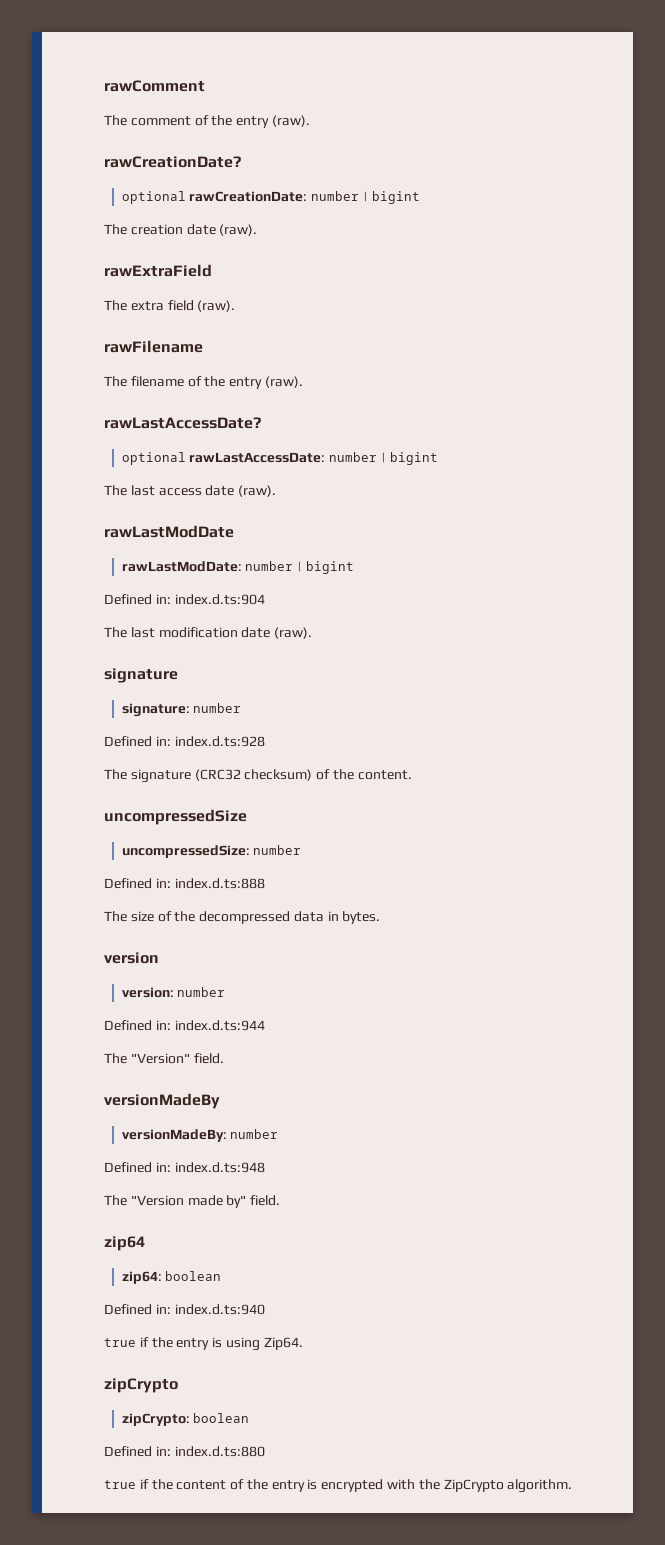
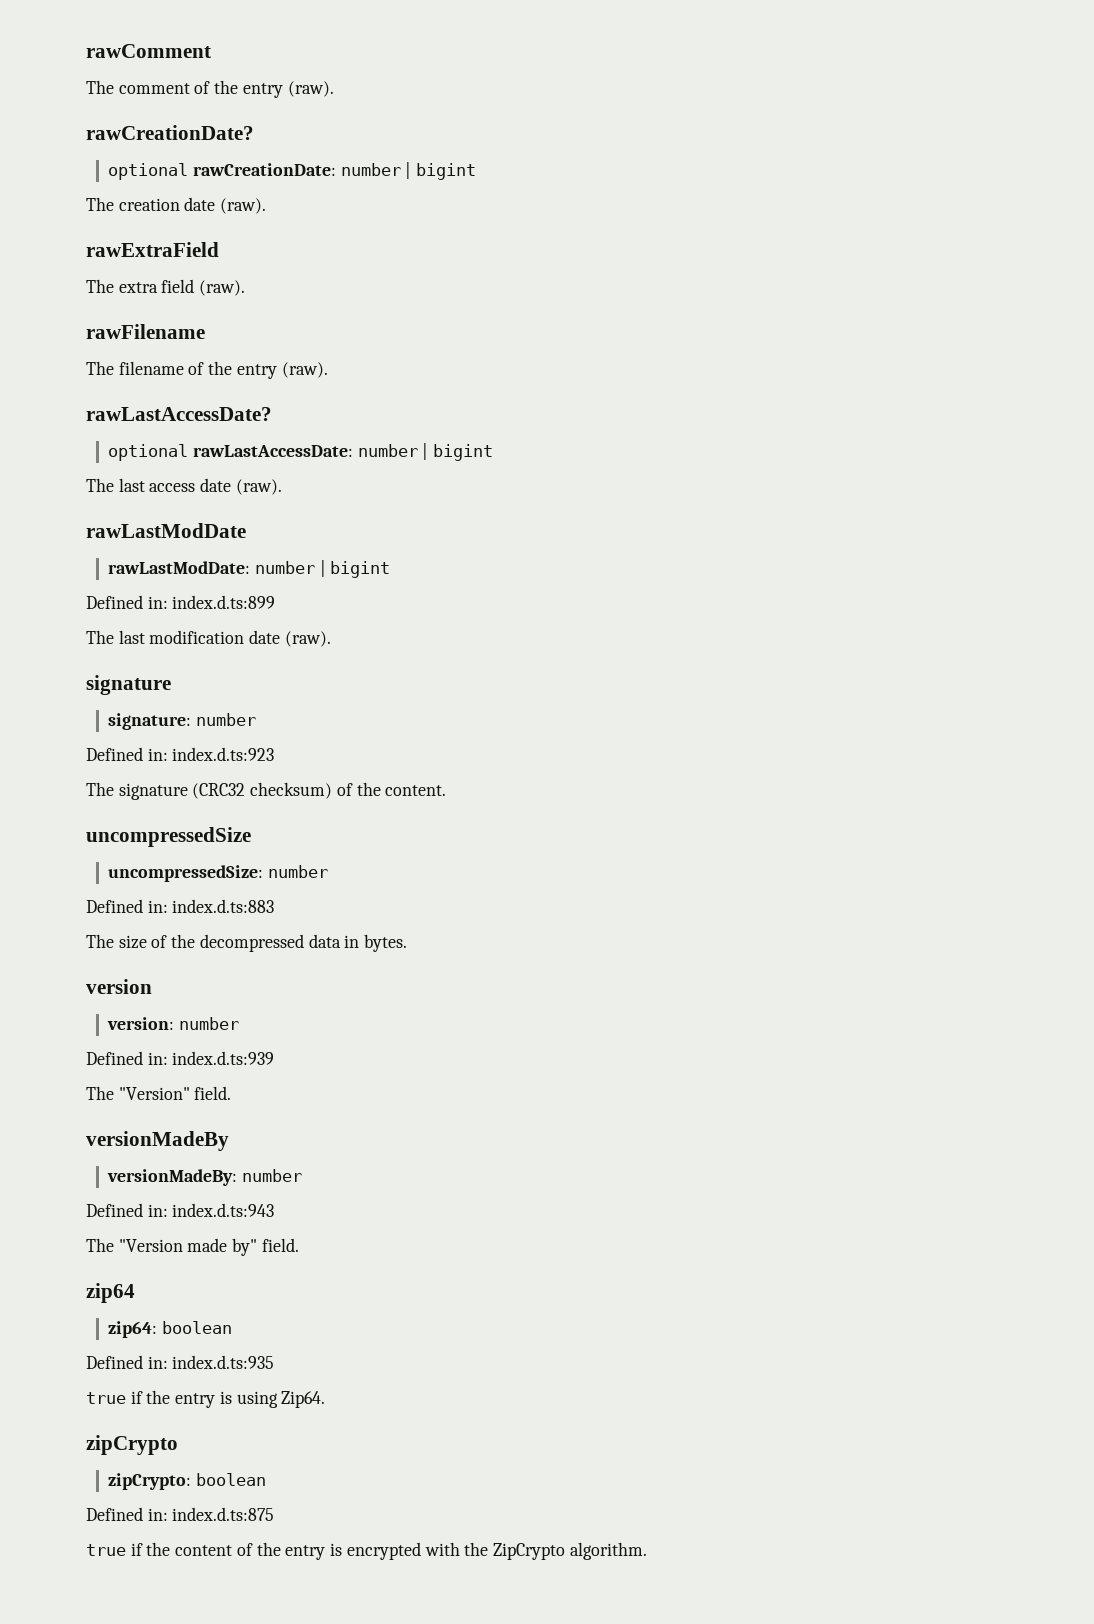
[174,594,265,605] index.d.ts:904 -> [172,595,276,609] index.d.ts:899
[174,736,265,747] index.d.ts:928 -> [172,747,275,761] index.d.ts:923
[174,878,265,889] index.d.ts:888 -> [172,899,275,913] index.d.ts:883
[174,1020,265,1031] index.d.ts:944 -> [172,1051,275,1065] index.d.ts:939
[174,1162,265,1173] index.d.ts:948 -> [172,1203,275,1217] index.d.ts:943
[174,1304,265,1315] index.d.ts:940 -> [172,1355,275,1369] index.d.ts:935
[174,1446,265,1457] index.d.ts:880 -> [172,1507,275,1521] index.d.ts:875

